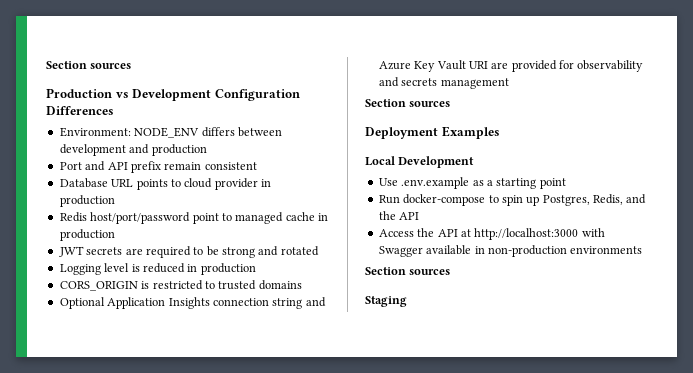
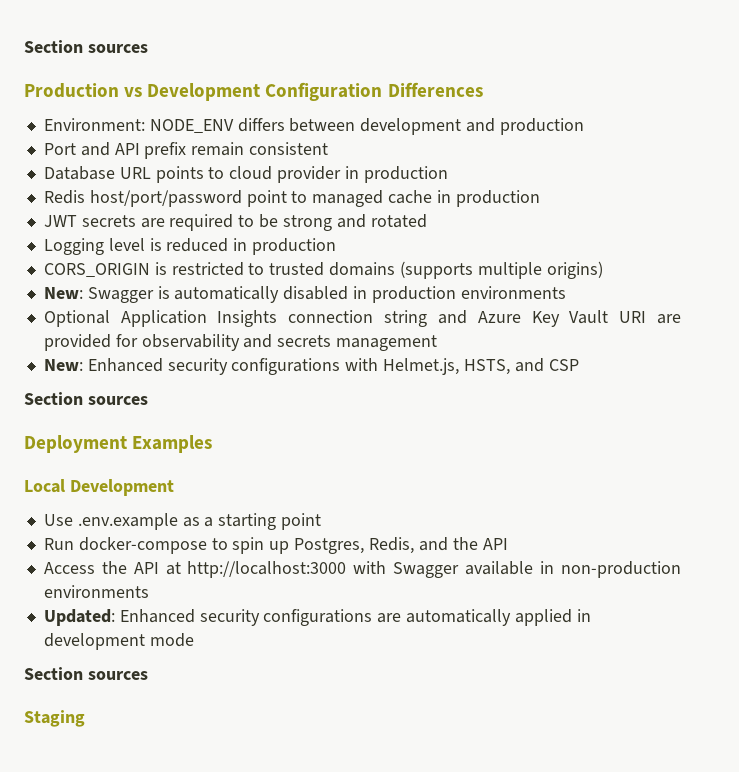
(302, 285) none -> [399,261,603,279] [43,286,566,303] (supports multiple origins) // New: Swagger is automatically disabled in production environments
(509, 83) none -> [43,358,579,375] // New: Enhanced security configurations with Helmet.js, HSTS, and CSP
(643, 250) none -> [43,609,591,626] [43,633,194,650] // Updated: Enhanced security configurations are automatically applied in development mode

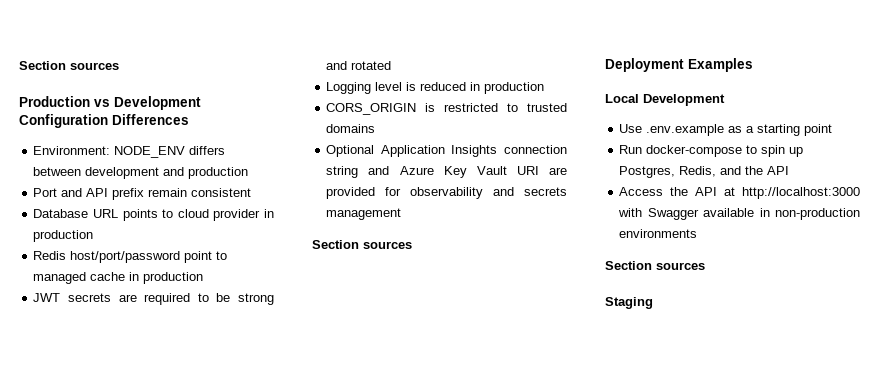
[399,261,603,279] [43,286,566,303] (supports multiple origins) // New: Swagger is automatically disabled in production environments -> (376, 128) none
[43,358,579,375] // New: Enhanced security configurations with Helmet.js, HSTS, and CSP -> (402, 214) none
[43,609,591,626] [43,633,194,650] // Updated: Enhanced security configurations are automatically applied in development mode -> (698, 233) none

